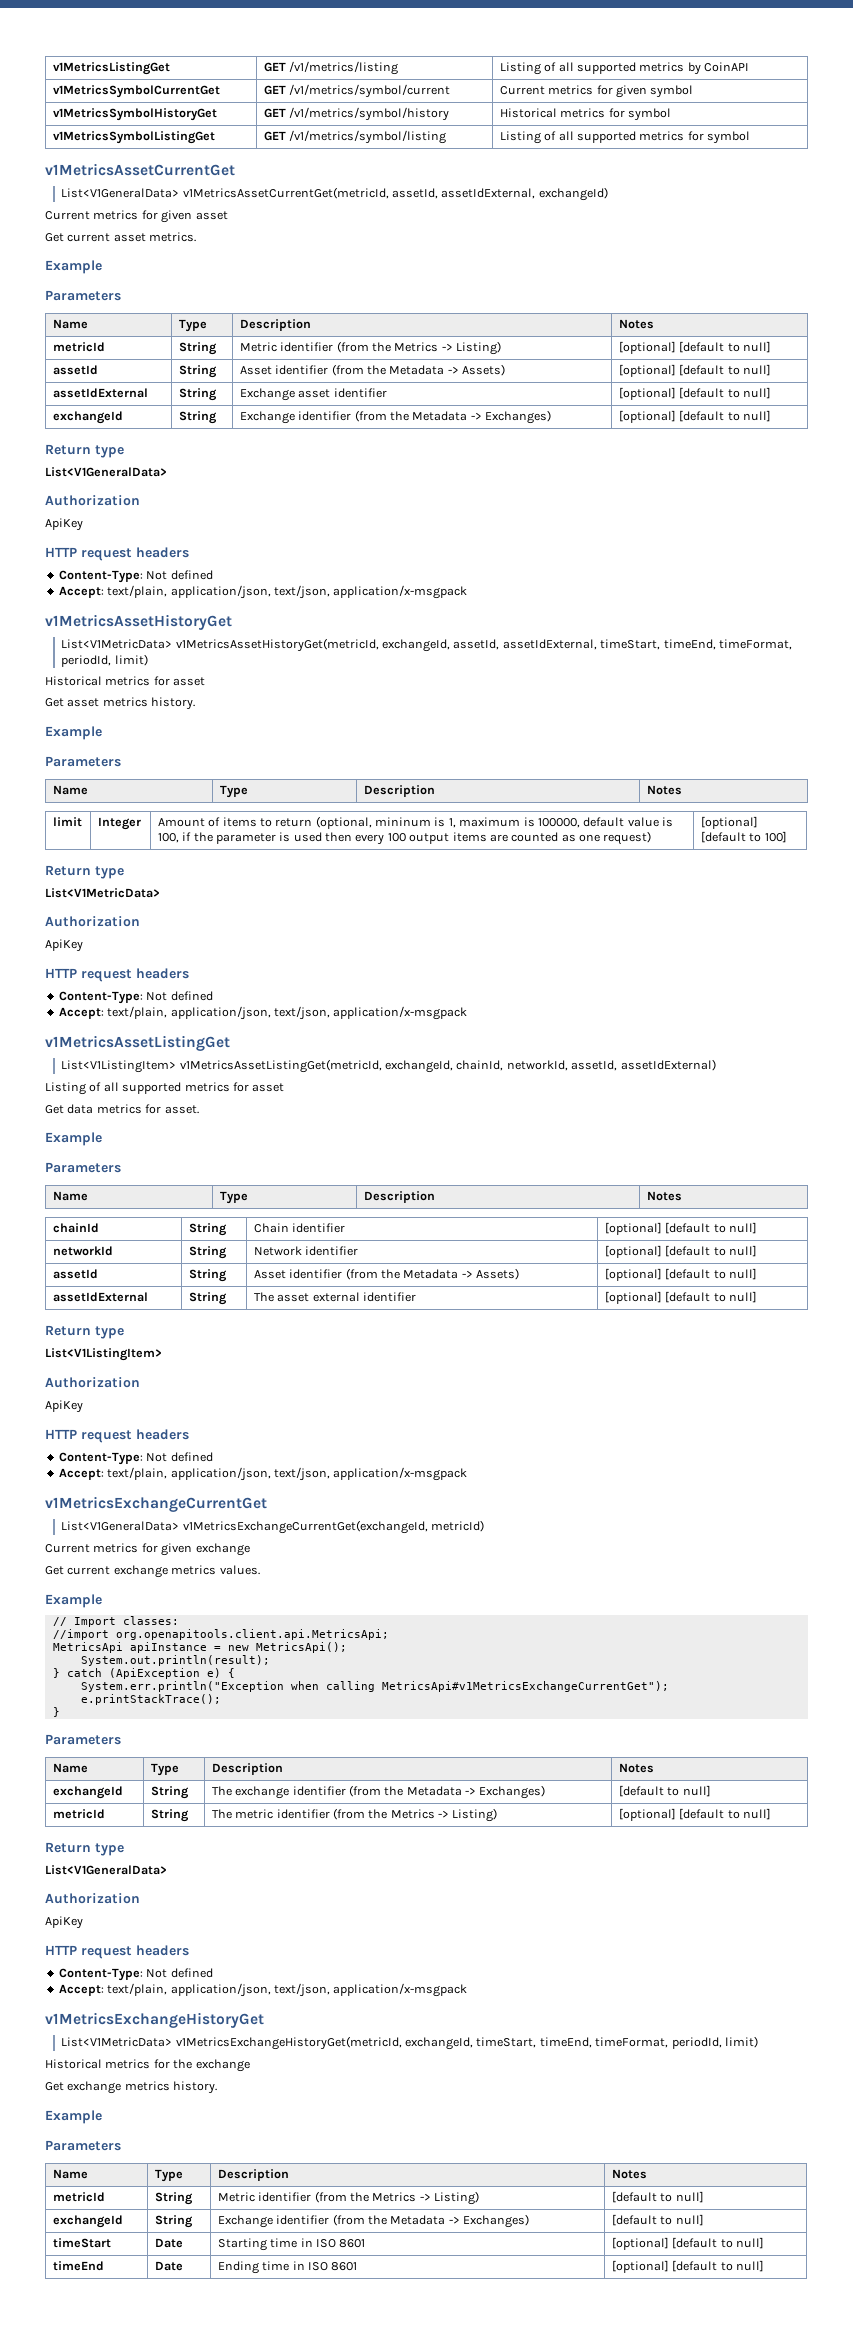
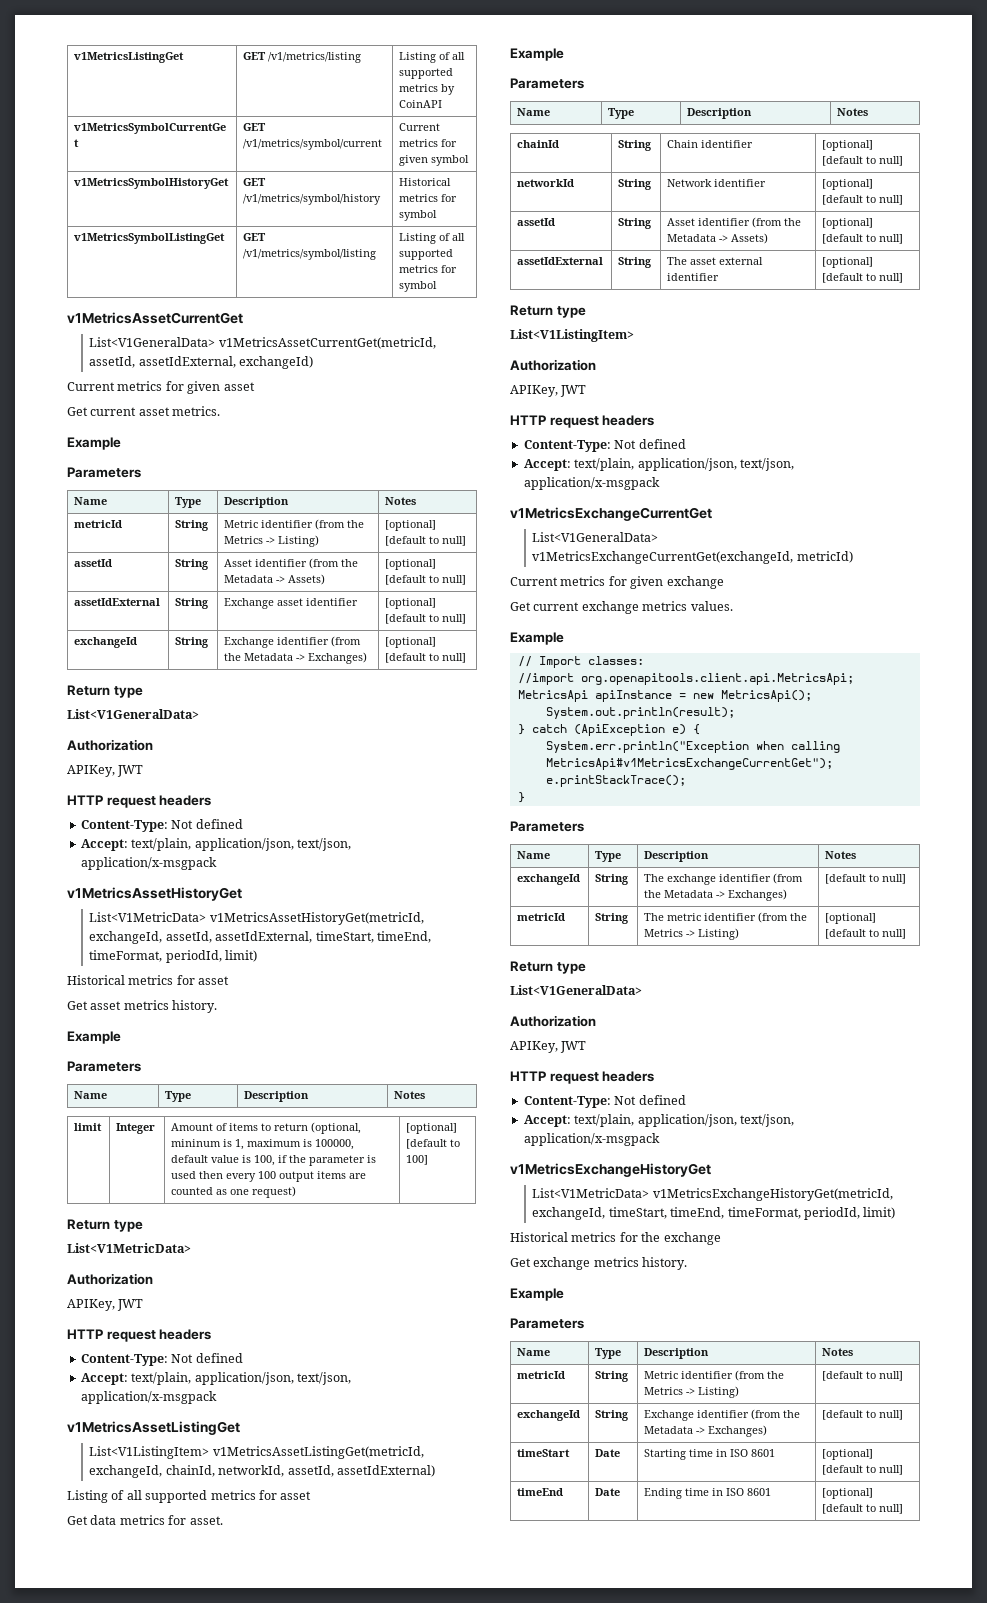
[45,518,83,531] ApiKey -> [67,765,144,777] APIKey, JWT
[45,939,83,952] ApiKey -> [67,1299,144,1311] APIKey, JWT
[45,1400,83,1413] ApiKey -> [510,385,587,397] APIKey, JWT
[45,1916,83,1929] ApiKey -> [510,1041,587,1053] APIKey, JWT

